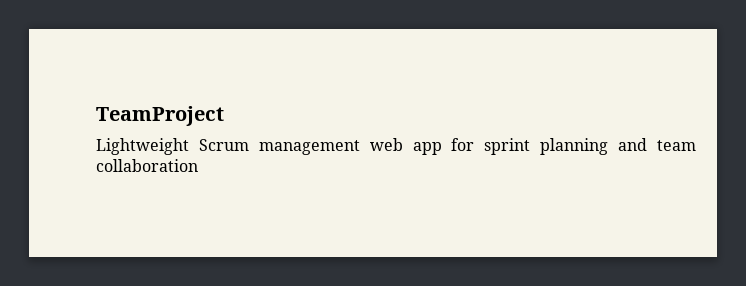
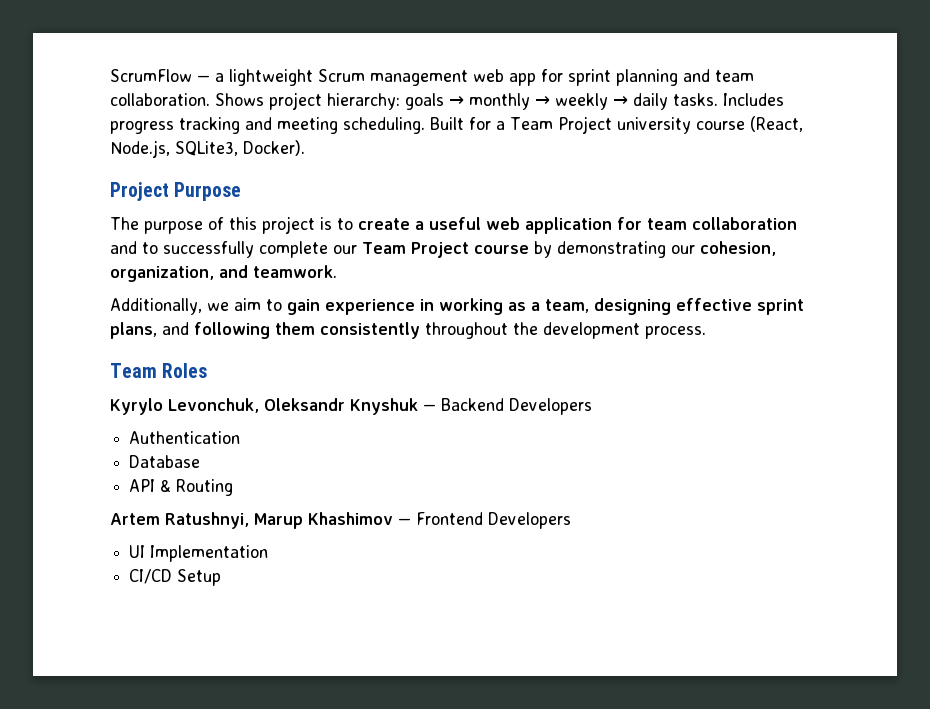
[96,106,224,126] [96,138,189,155] TeamProject // Lightweight -> [110,69,313,86] ScrumFlow — a lightweight
[96,159,198,172] collaboration -> [110,92,784,110] [110,116,803,134] [110,140,305,158] [110,182,242,201] [110,216,797,234] [110,241,776,258] [110,265,337,282] [110,298,804,315] [110,322,706,339] [110,363,208,378] [110,398,592,415] [129,431,241,444] [129,455,201,468] [129,479,234,496] [110,512,571,529] [129,545,269,562] [129,569,222,586] collaboration. Shows project hierarchy: goals → monthly → weekly → daily tasks. Includes progress tracking and meeting scheduling. Built for a Team Project university course (React, Node.js, SQLite3, Docker). // Project Purpose // The purpose of this project is to create a useful web application for team collaboration and to successfully complete our Team Project course by demonstrating our cohesion, organization, and teamwork. // Additionally, we aim to gain experience in working as a team, designing effective sprint plans, and following them consistently throughout the development process. // Team Roles // Kyrylo Levonchuk, Oleksandr Knyshuk — Backend Developers // Authentication // Database // API & Routing // Artem Ratushnyi, Marup Khashimov — Frontend Developers // UI Implementation // CI/CD Setup

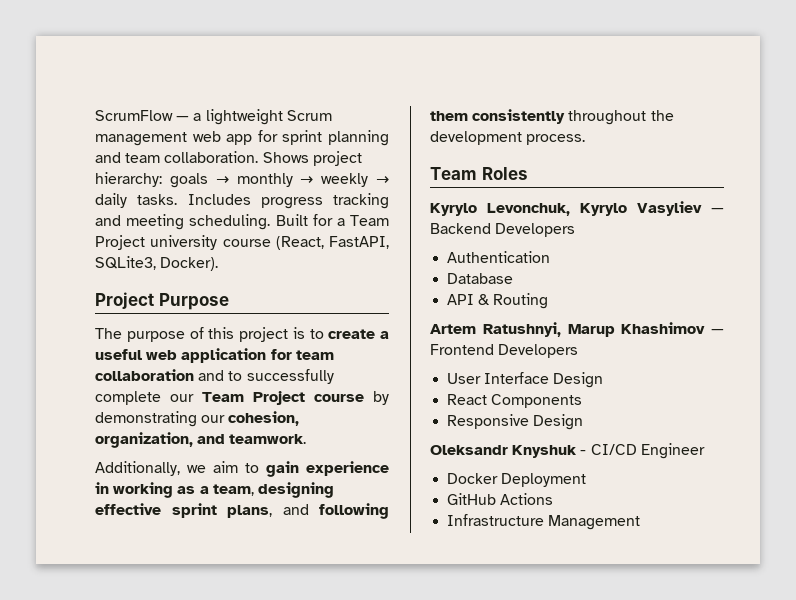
[110,140,170,158] Node.js, -> [329,236,389,249] FastAPI,
[264,398,418,415] Oleksandr Knyshuk -> [580,201,702,216] Kyrylo Vasyliev
[129,545,269,562] [129,569,222,586] UI Implementation // CI/CD Setup -> [447,372,604,388] [447,394,583,408] [447,414,584,430] [430,443,705,459] [447,473,587,487] [447,493,554,505] [447,514,641,530] User Interface Design // React Components // Responsive Design // Oleksandr Knyshuk - CI/CD Engineer // Docker Deployment // GitHub Actions // Infrastructure Management

